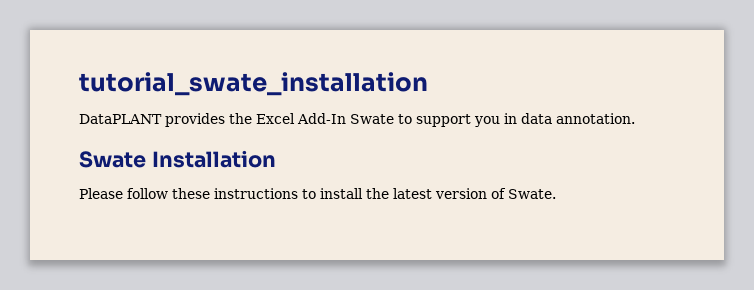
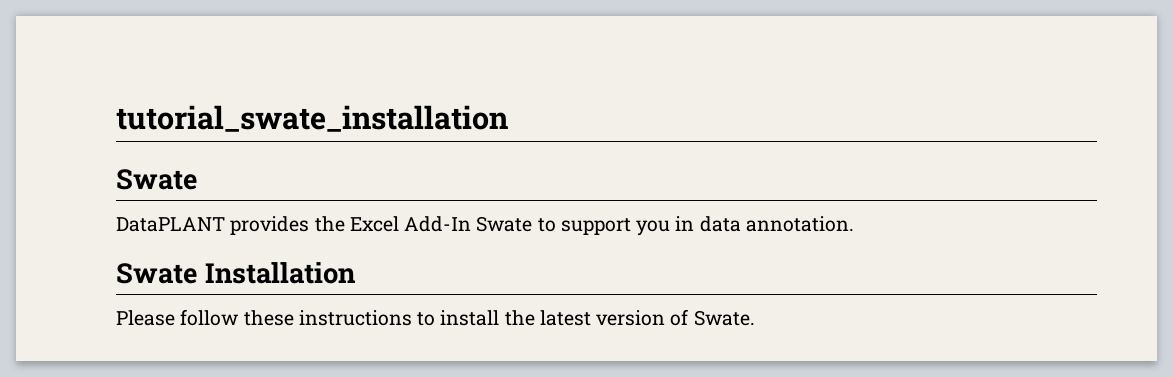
(428, 84) none -> [116,169,198,190] // Swate

